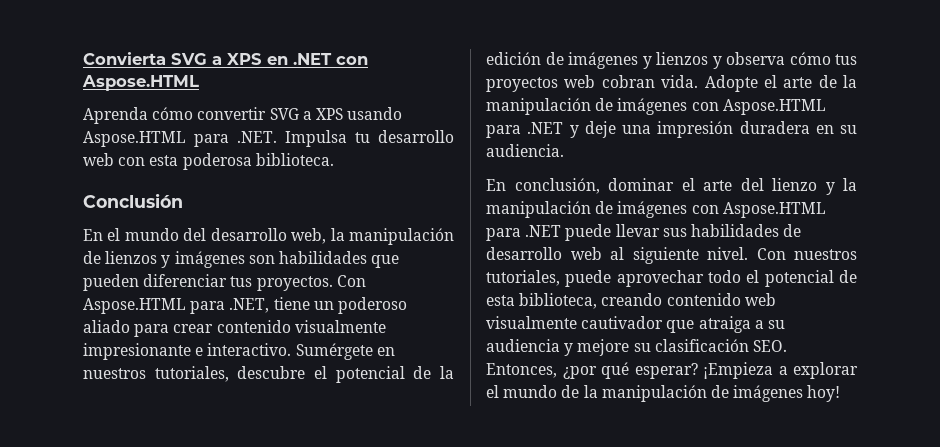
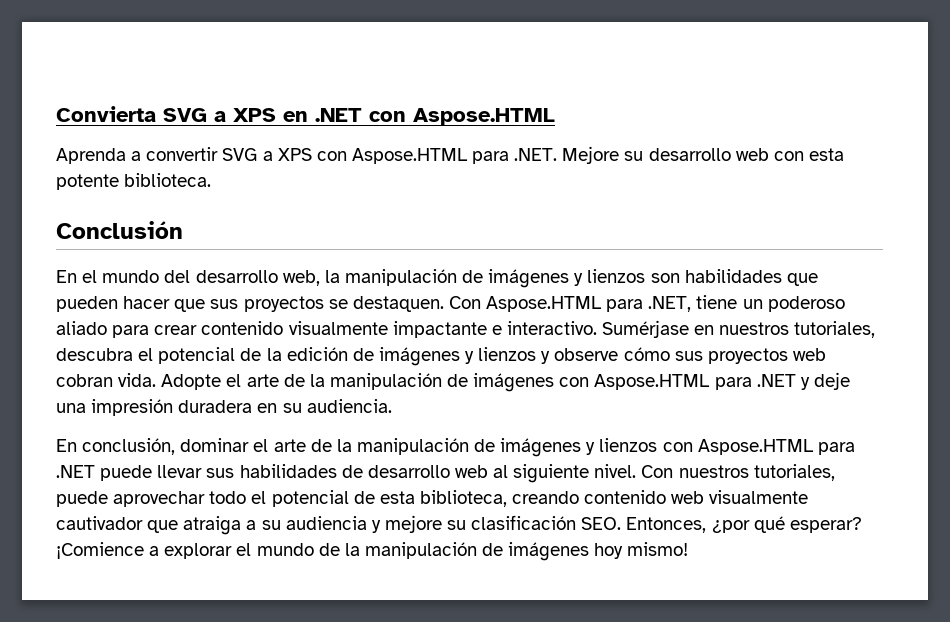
[152,107,194,120] cómo -> [131,151,142,161] a
[347,107,403,120] usando -> [316,151,347,161] con
[285,130,370,147] Impulsa tu -> [562,146,644,164] Mejore su
[182,153,252,170] poderosa -> [56,174,119,190] potente
[105,251,245,268] lienzos y imágenes -> [488,269,646,288] imágenes y lienzos
[143,274,333,291] diferenciar tus proyectos. -> [123,296,444,312] hacer que sus proyectos se destaquen.
[83,343,191,360] impresionante -> [392,321,487,338] impactante
[295,343,373,360] Sumérgete -> [602,320,690,338] Sumérjase
[237,366,306,379] descubre -> [56,348,133,361] descubra
[726,52,857,65] observa cómo tus -> [554,347,703,361] observe cómo sus
[740,178,857,195] [486,201,688,218] del lienzo y la manipulación de imágenes -> [310,438,658,457] de la manipulación de imágenes y lienzos
[703,362,773,379] ¡Empieza -> [56,542,144,559] ¡Comience
[807,385,841,402] hoy! -> [594,542,689,559] hoy mismo!

